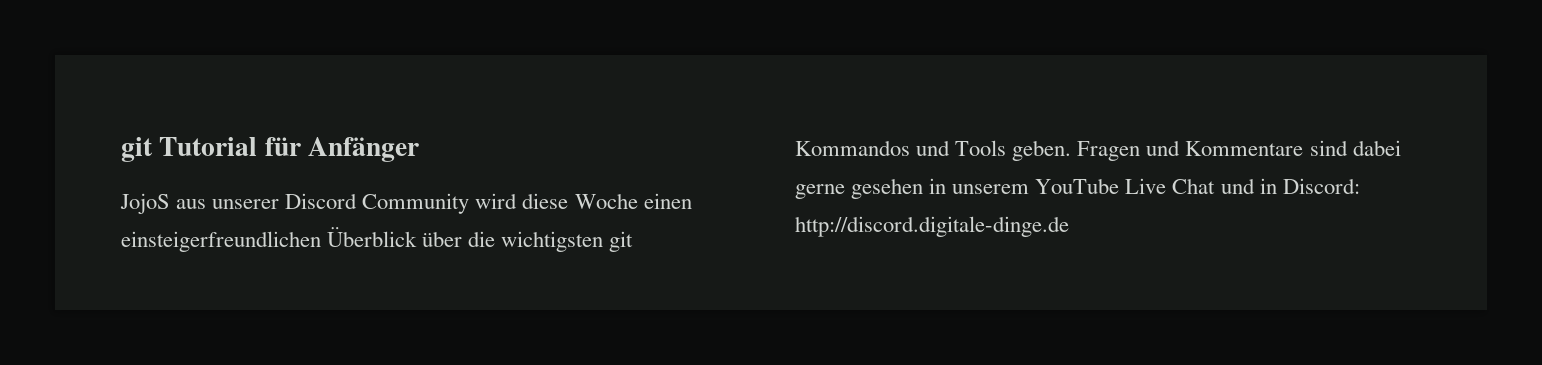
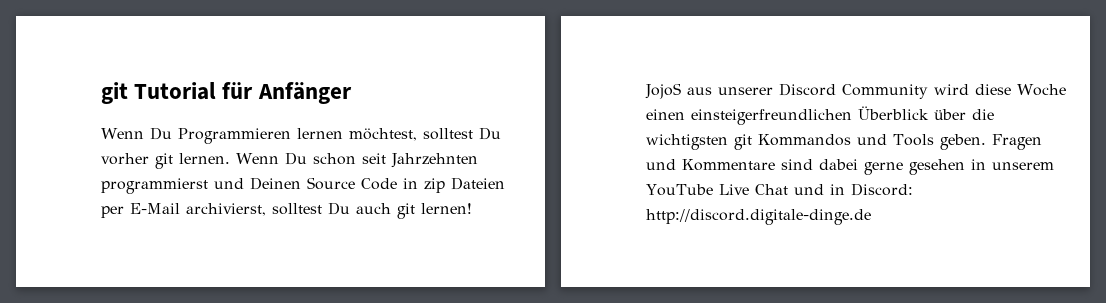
(420, 149) none -> [101,127,501,144] [101,152,478,169] [101,177,505,194] [101,202,472,219] // Wenn Du Programmieren lernen möchtest, solltest Du vorher git lernen. Wenn Du schon seit Jahrzehnten programmierst und Deinen Source Code in zip Dateien per E-Mail archivierst, solltest Du auch git lernen!

